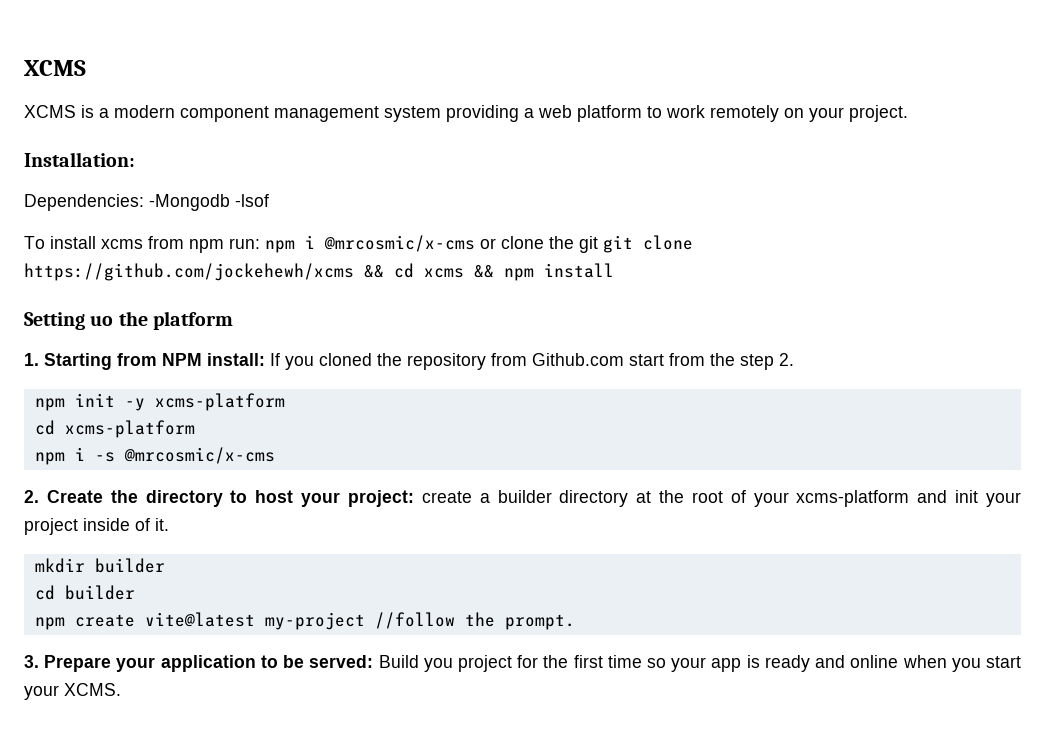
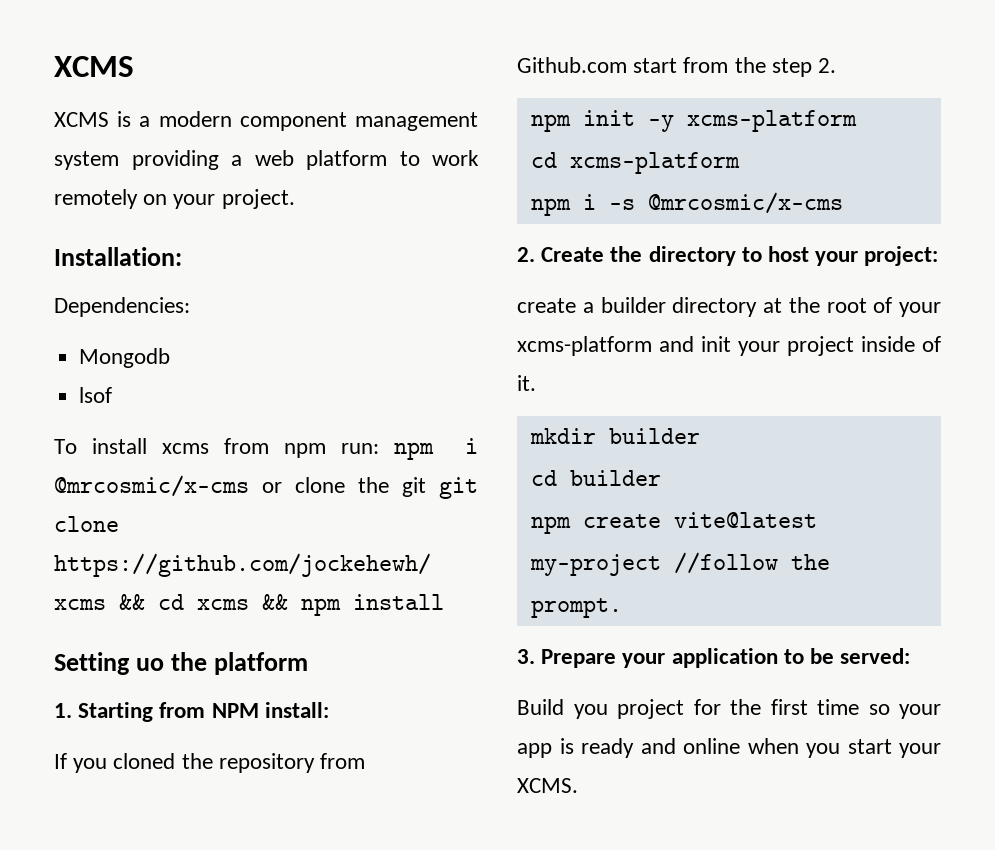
[149,194,269,211] -Mongodb -lsof -> [79,348,171,368] [79,387,113,403] // Mongodb // lsof
(265, 359) none -> (329, 710) //
(414, 498) none -> (939, 256) //
(374, 661) none -> (911, 656) //

